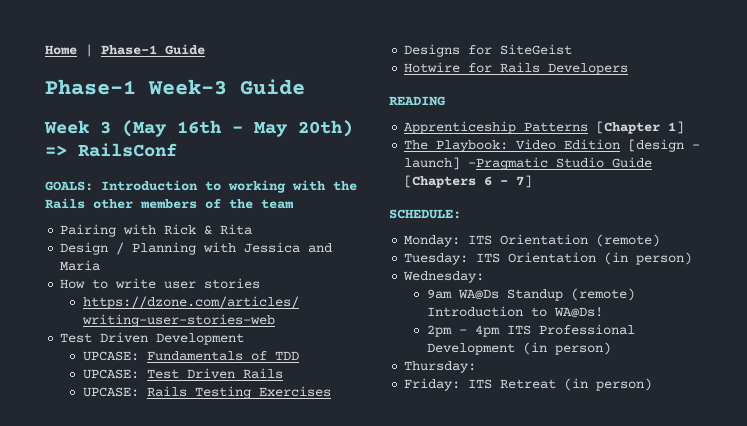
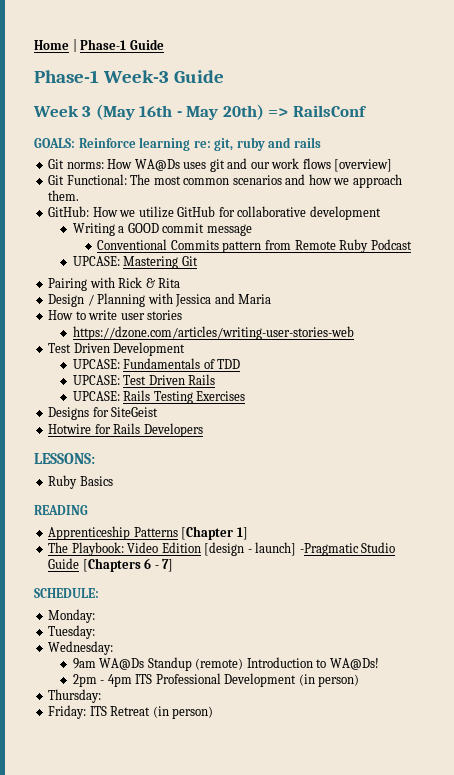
[101,180,357,193] [45,198,293,209] Introduction to working with the Rails other members of the team -> [78,137,321,151] [48,158,393,172] [48,174,402,188] [48,190,80,201] [48,206,381,220] [72,223,252,236] [97,239,412,253] [72,256,198,269] Reinforce learning re: git, ruby and rails // Git norms: How WA@Ds uses git and our work flows [overview] // Git Functional: The most common scenarios and how we approach them. // GitHub: How we utilize GitHub for collaborative development // Writing a GOOD commit message // Conventional Commits pattern from Remote Ruby Podcast // UPCASE: Mastering Git
(629, 69) none -> [34,453,95,464] [48,475,113,489] // LESSONS: // Ruby Basics
[468,234,661,247] [404,252,693,265] ITS Orientation (remote) // Tuesday: ITS Orientation (in person) -> [48,625,96,639] // Tuesday:

